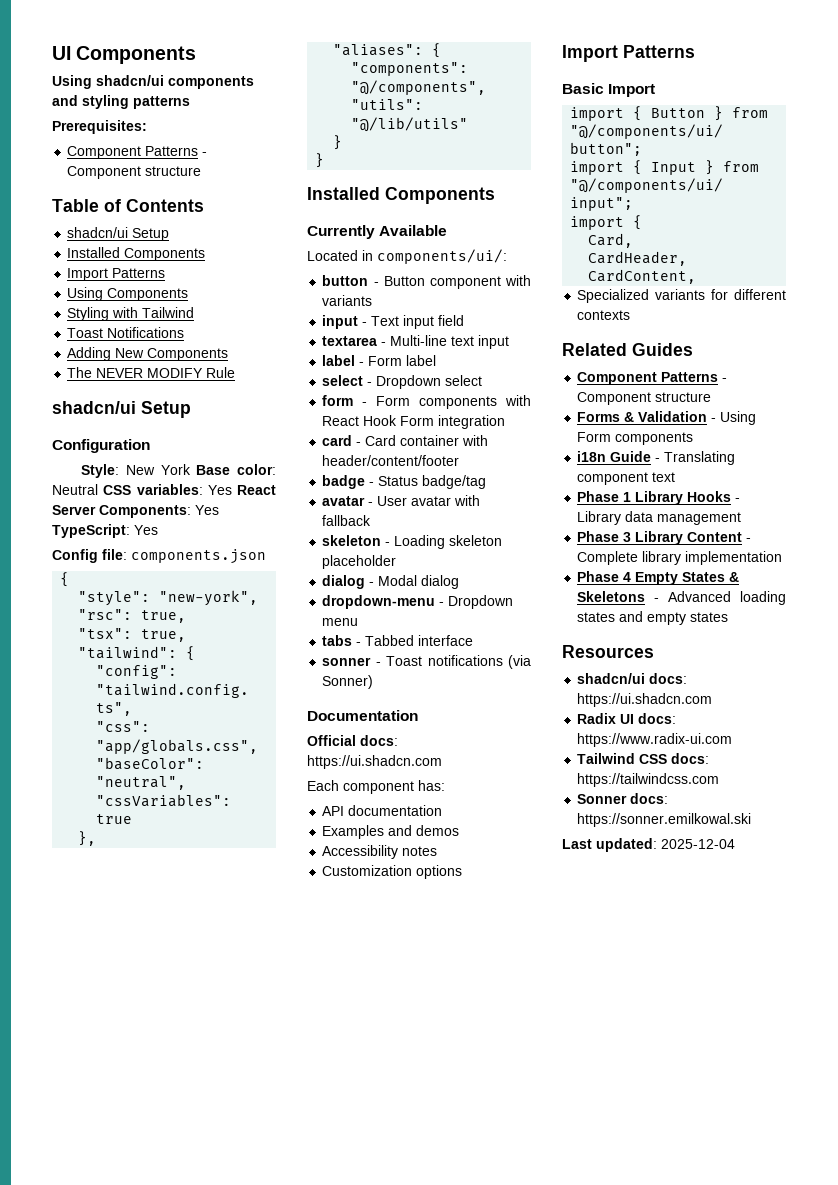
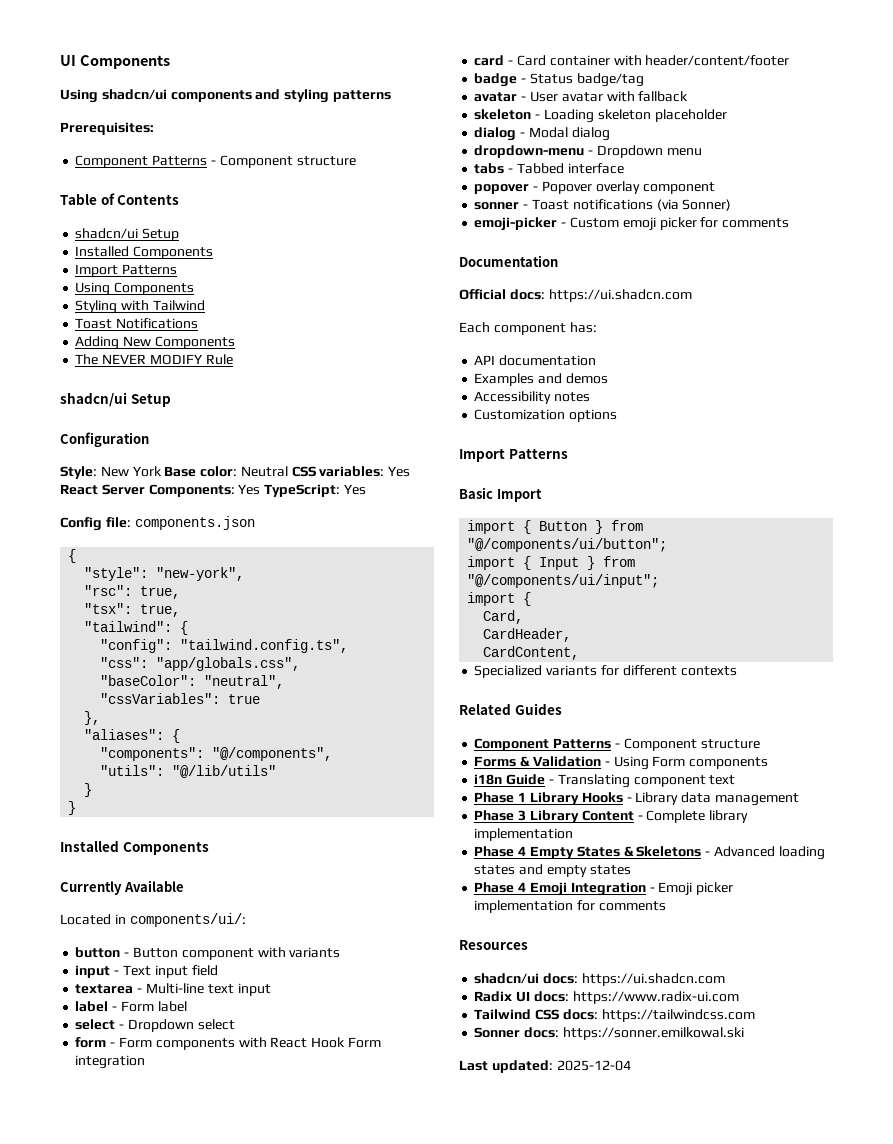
(474, 640) none -> [474,181,715,194] // popover - Popover overlay component
(374, 682) none -> [474,217,790,231] // emoji-picker - Custom emoji picker for comments
(729, 617) none -> [474,882,734,896] [474,900,666,913] // Phase 4 Emoji Integration - Emoji picker implementation for comments

